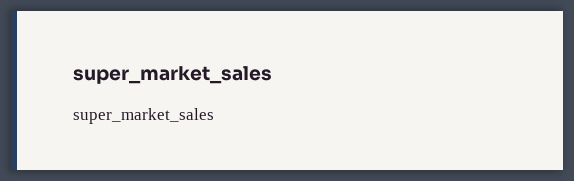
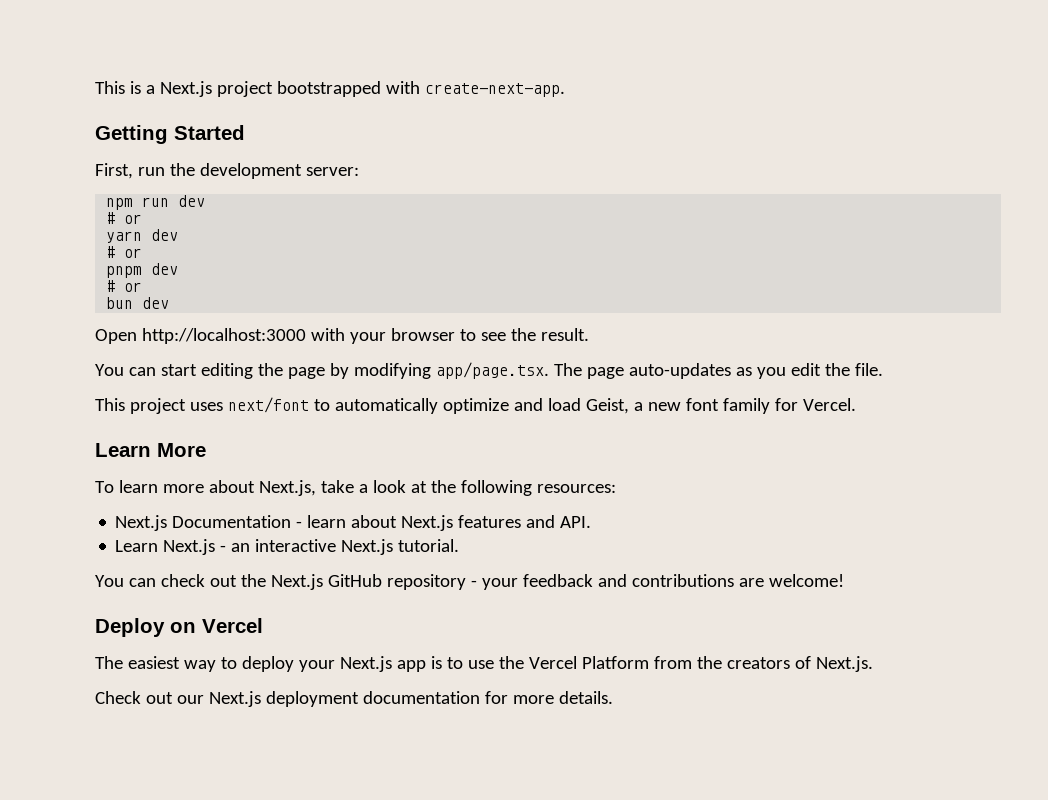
[73,66,272,84] [73,108,214,124] super_market_sales // super_market_sales -> [95,81,565,97] [95,125,245,144] [95,163,359,179] [106,195,206,210] [106,212,143,224] [106,229,179,243] [106,246,143,258] [106,263,179,278] [106,280,143,292] [106,297,170,309] [95,328,589,344] [95,362,883,379] [95,397,856,414] [95,443,206,457] [95,480,616,496] [115,515,592,531] [115,539,460,555] [95,574,844,590] [95,618,263,637] [95,656,873,672] [95,691,613,707] This is a Next.js project bootstrapped with create-next-app. // Getting Started // First, run the development server: // npm run dev // # or // yarn dev // # or // pnpm dev // # or // bun dev // Open http://localhost:3000 with your browser to see the result. // You can start editing the page by modifying app/page.tsx. The page auto-updates as you edit the file. // This project uses next/font to automatically optimize and load Geist, a new font family for Vercel. // Learn More // To learn more about Next.js, take a look at the following resources: // Next.js Documentation - learn about Next.js features and API. // Learn Next.js - an interactive Next.js tutorial. // You can check out the Next.js GitHub repository - your feedback and contributions are welcome! // Deploy on Vercel // The easiest way to deploy your Next.js app is to use the Vercel Platform from the creators of Next.js. // Check out our Next.js deployment documentation for more details.

